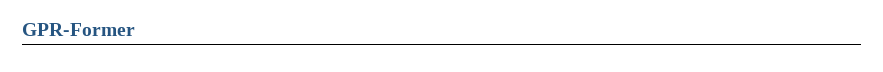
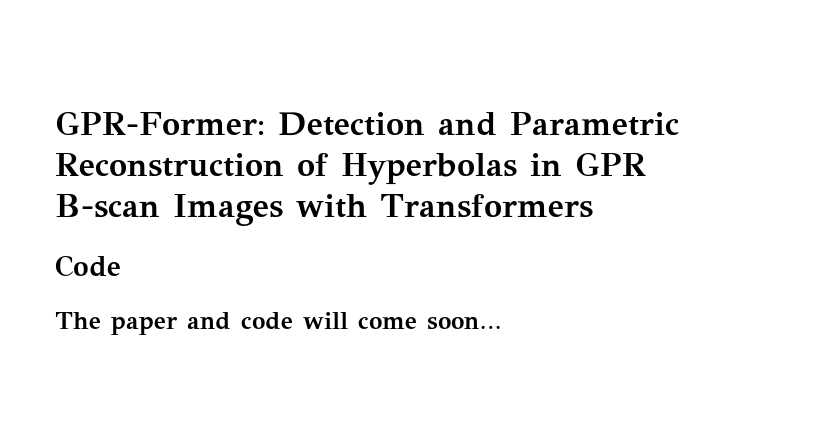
[22,23,135,36] GPR-Former -> [55,111,679,136] [55,152,646,185] [55,194,593,226] [55,255,121,277] [55,312,501,335] GPR-Former: Detection and Parametric Reconstruction of Hyperbolas in GPR B-scan Images with Transformers // Code // The paper and code will come soon…

